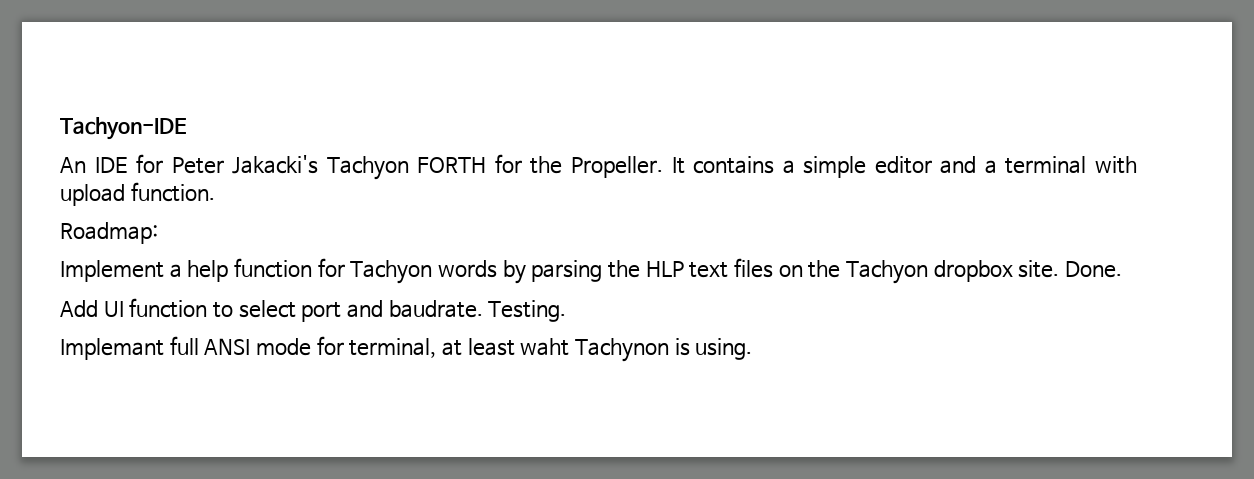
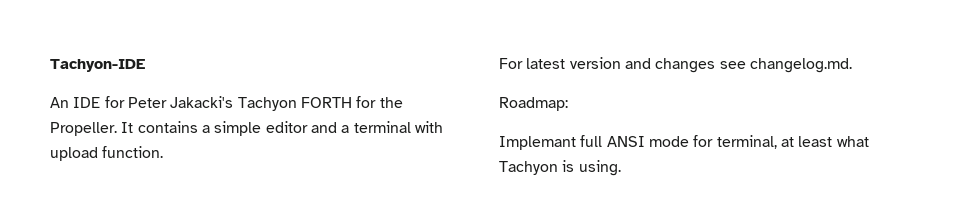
[60,222,158,244] [60,258,1122,284] [60,298,567,322] Roadmap: // Implement a help function for Tachyon words by parsing the HLP text files on the Tachyon dropbox site. Done. // Add UI function to select port and baudrate. Testing. -> [499,57,852,73] [499,97,568,111] For latest version and changes see changelog.md. // Roadmap:
[520,338,669,362] waht Tachynon -> [836,136,869,147] [499,161,558,175] what Tachyon

